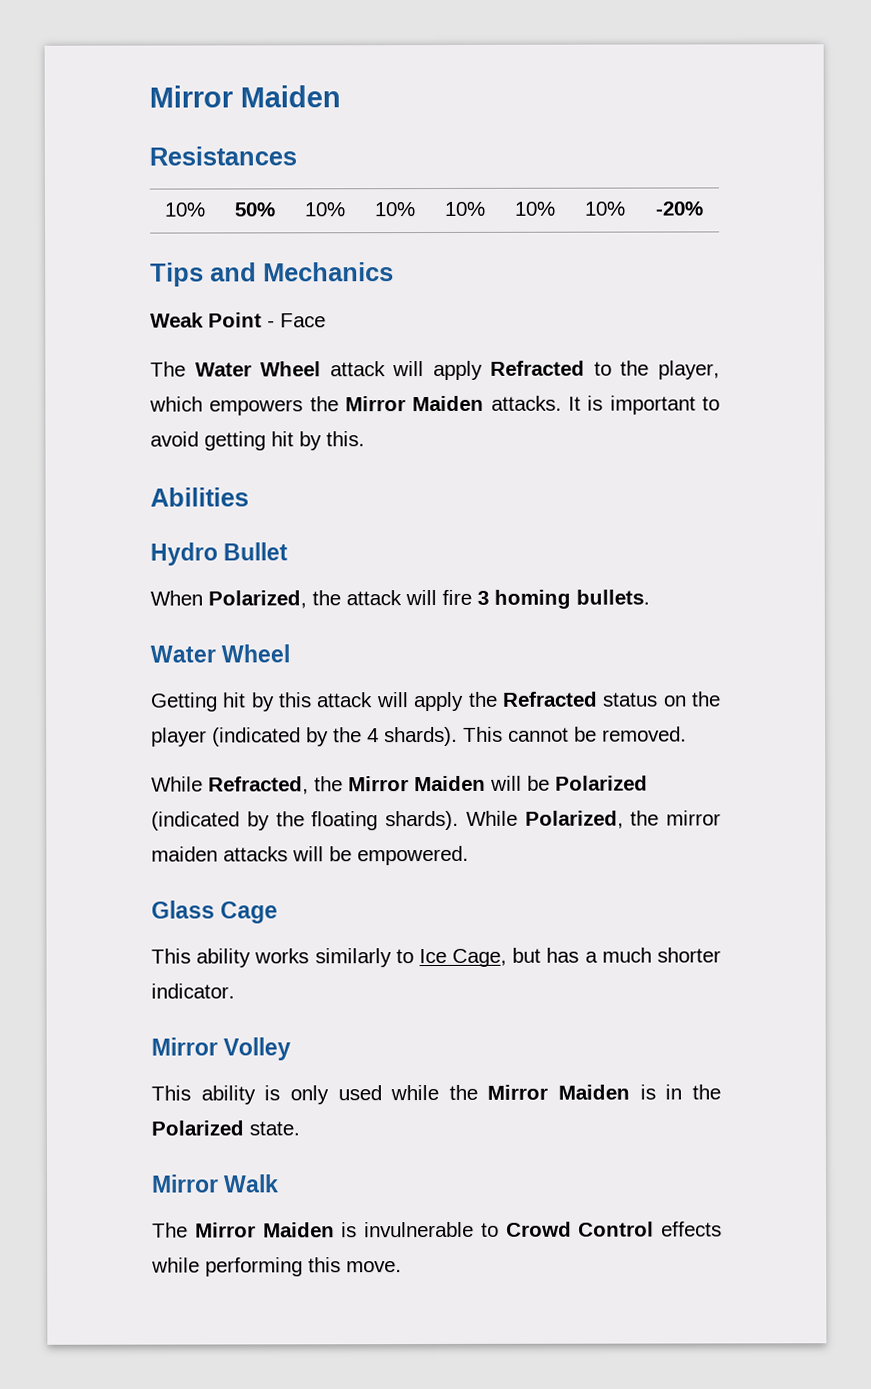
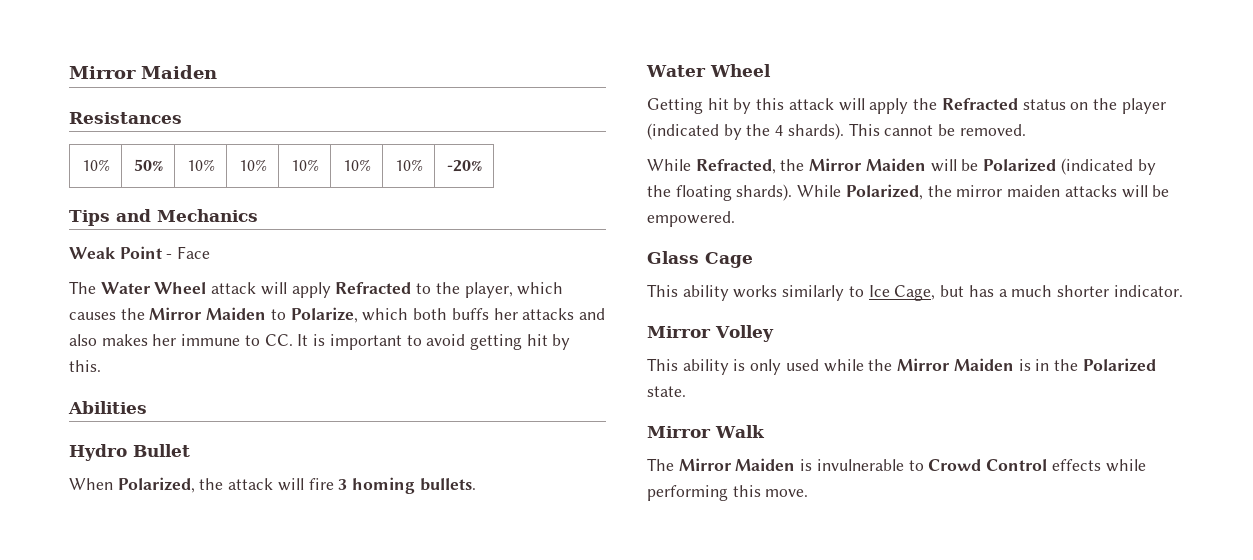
[209,395,562,416] empowers the Mirror Maiden attacks. -> [69,307,605,323] [69,334,293,346] causes the Mirror Maiden to Polarize, which both buffs her attacks and also makes her immune to CC.

